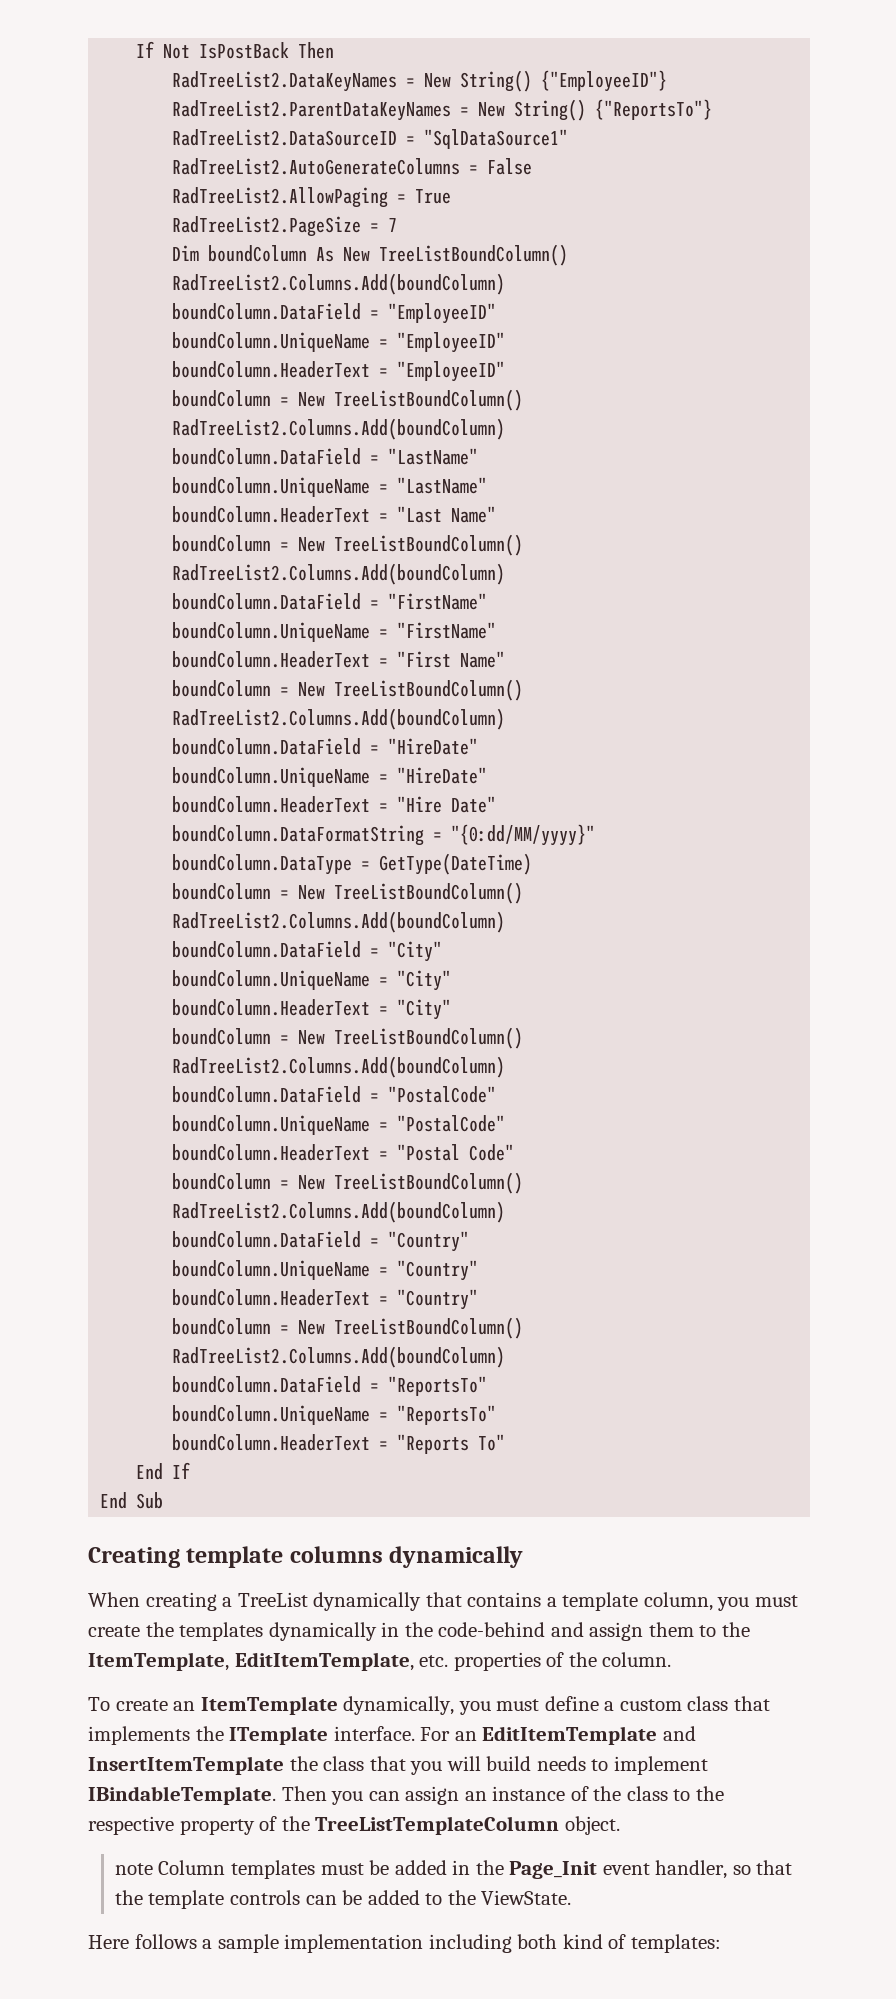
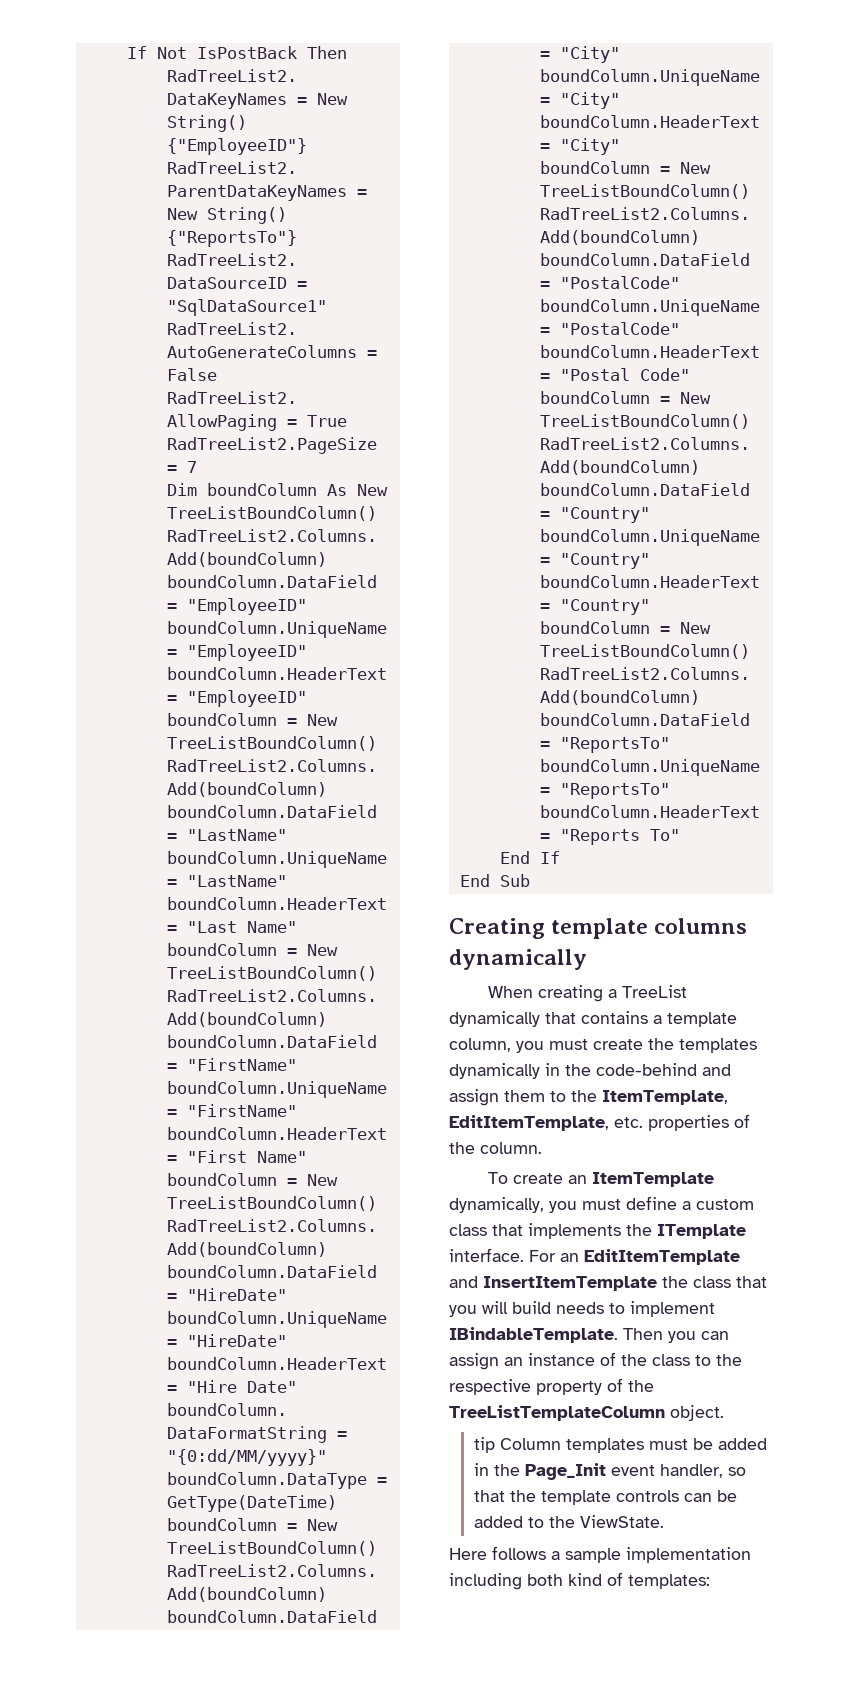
[114,1863,153,1875] note -> [473,1437,495,1453] tip

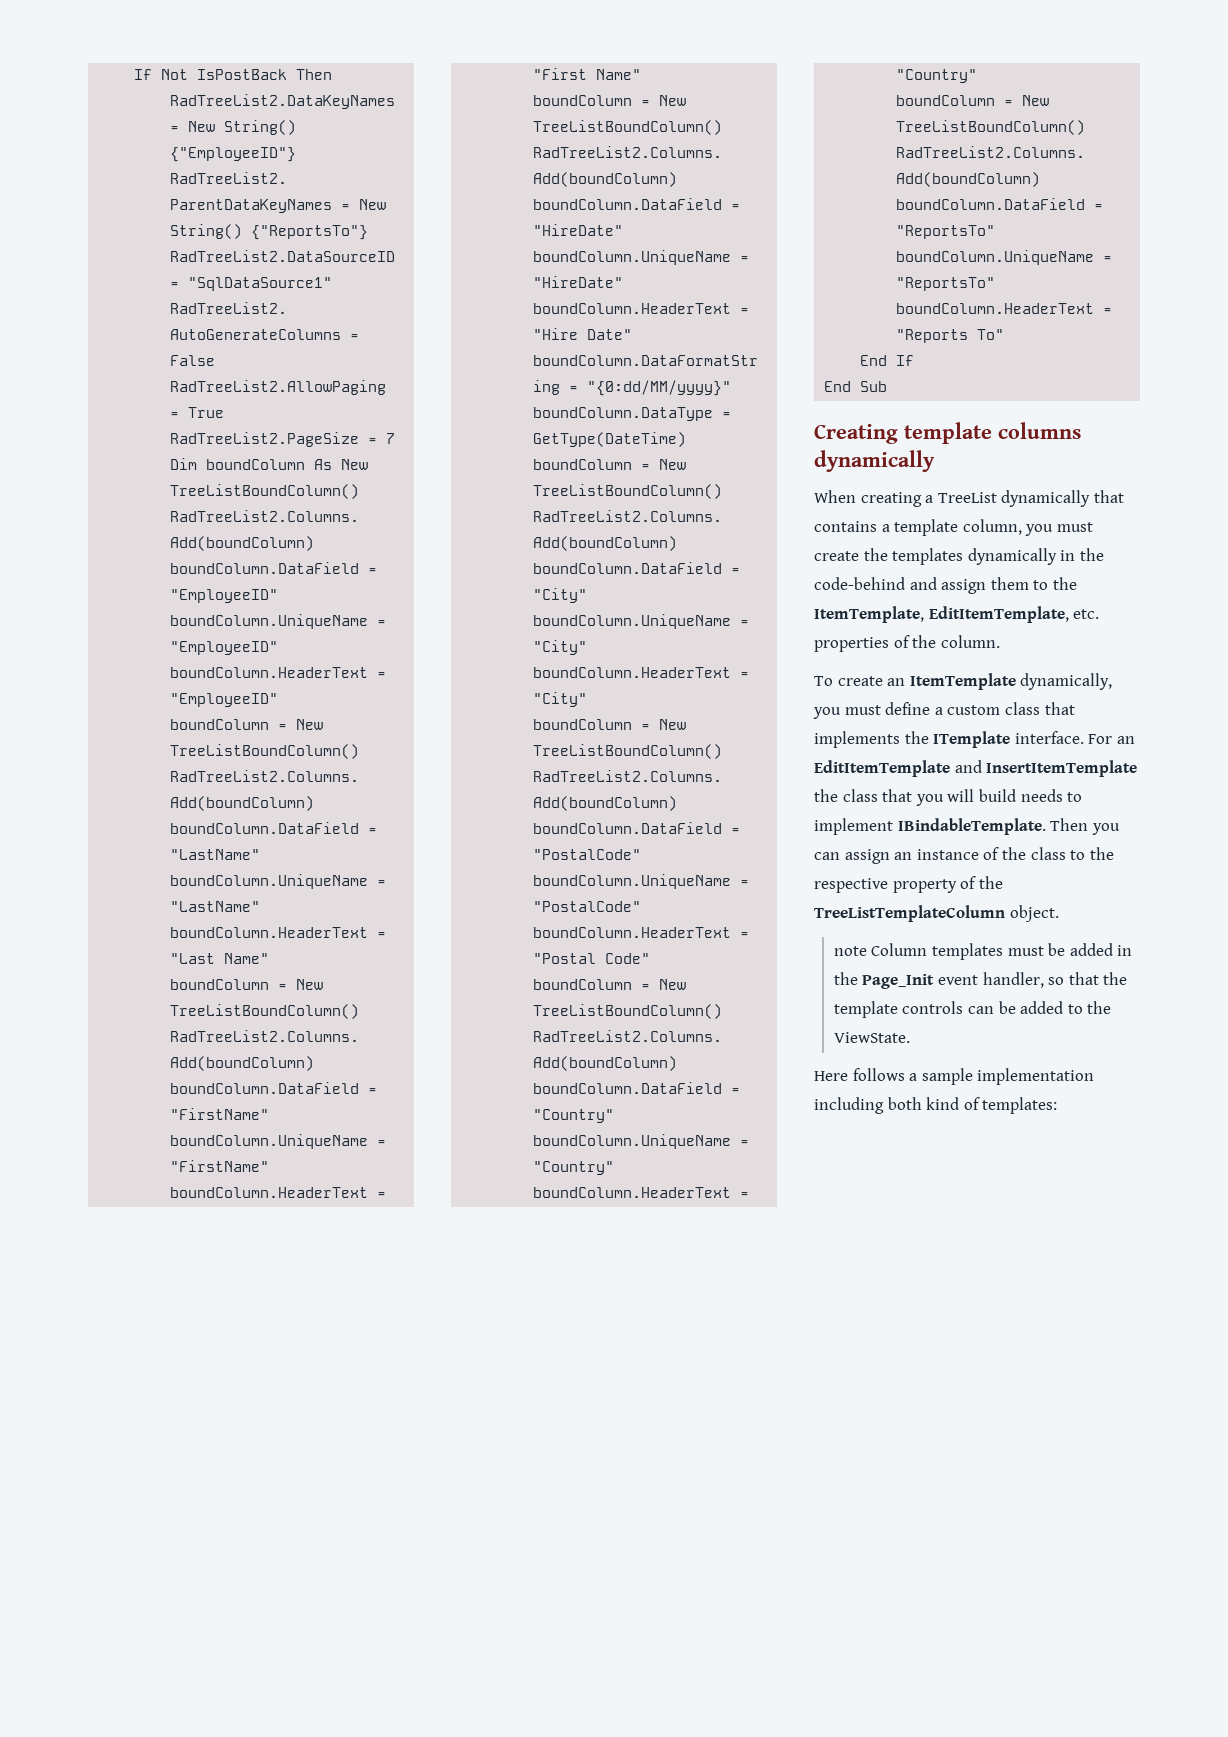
[473,1437,495,1453] tip -> [833,946,867,956] note

